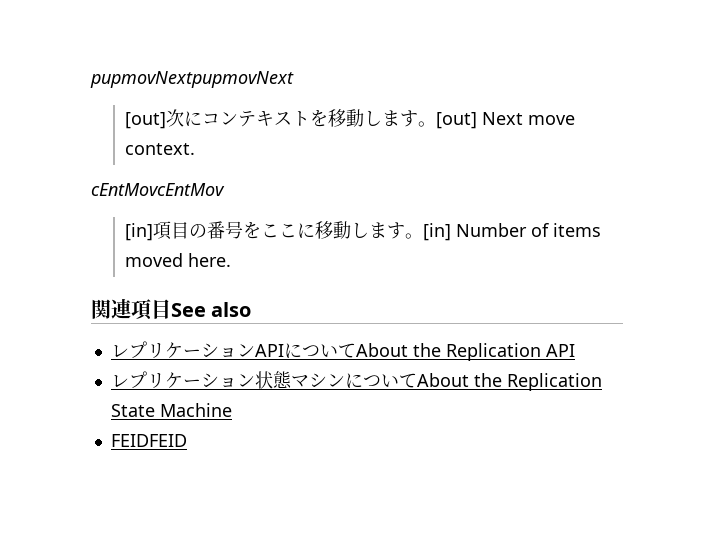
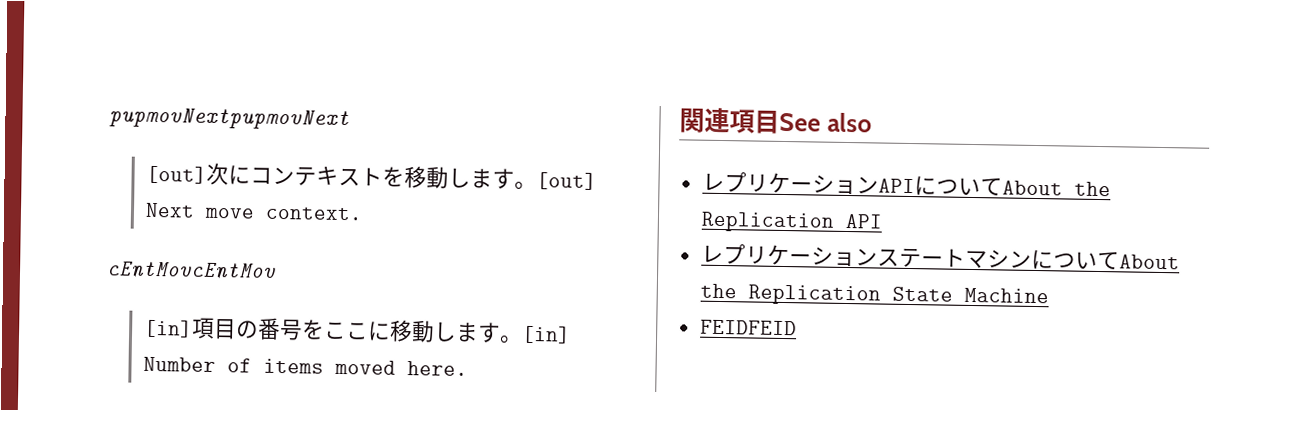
[254,371,292,389] 状態 -> [876,247,966,268] ステート

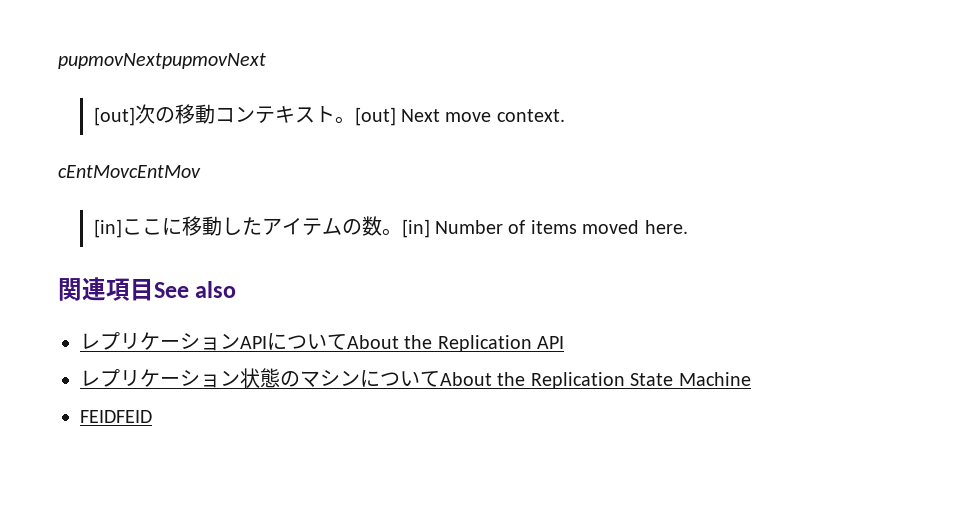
[228,165,252,185] に -> [154,104,215,124] の移動
[382,165,516,189] を移動します -> (335, 114) none
[191,317,502,343] 項目の番号をここに移動します -> [121,216,382,236] ここに移動したアイテムの数
[876,247,966,268] ステート -> [240,368,300,388] 状態の

